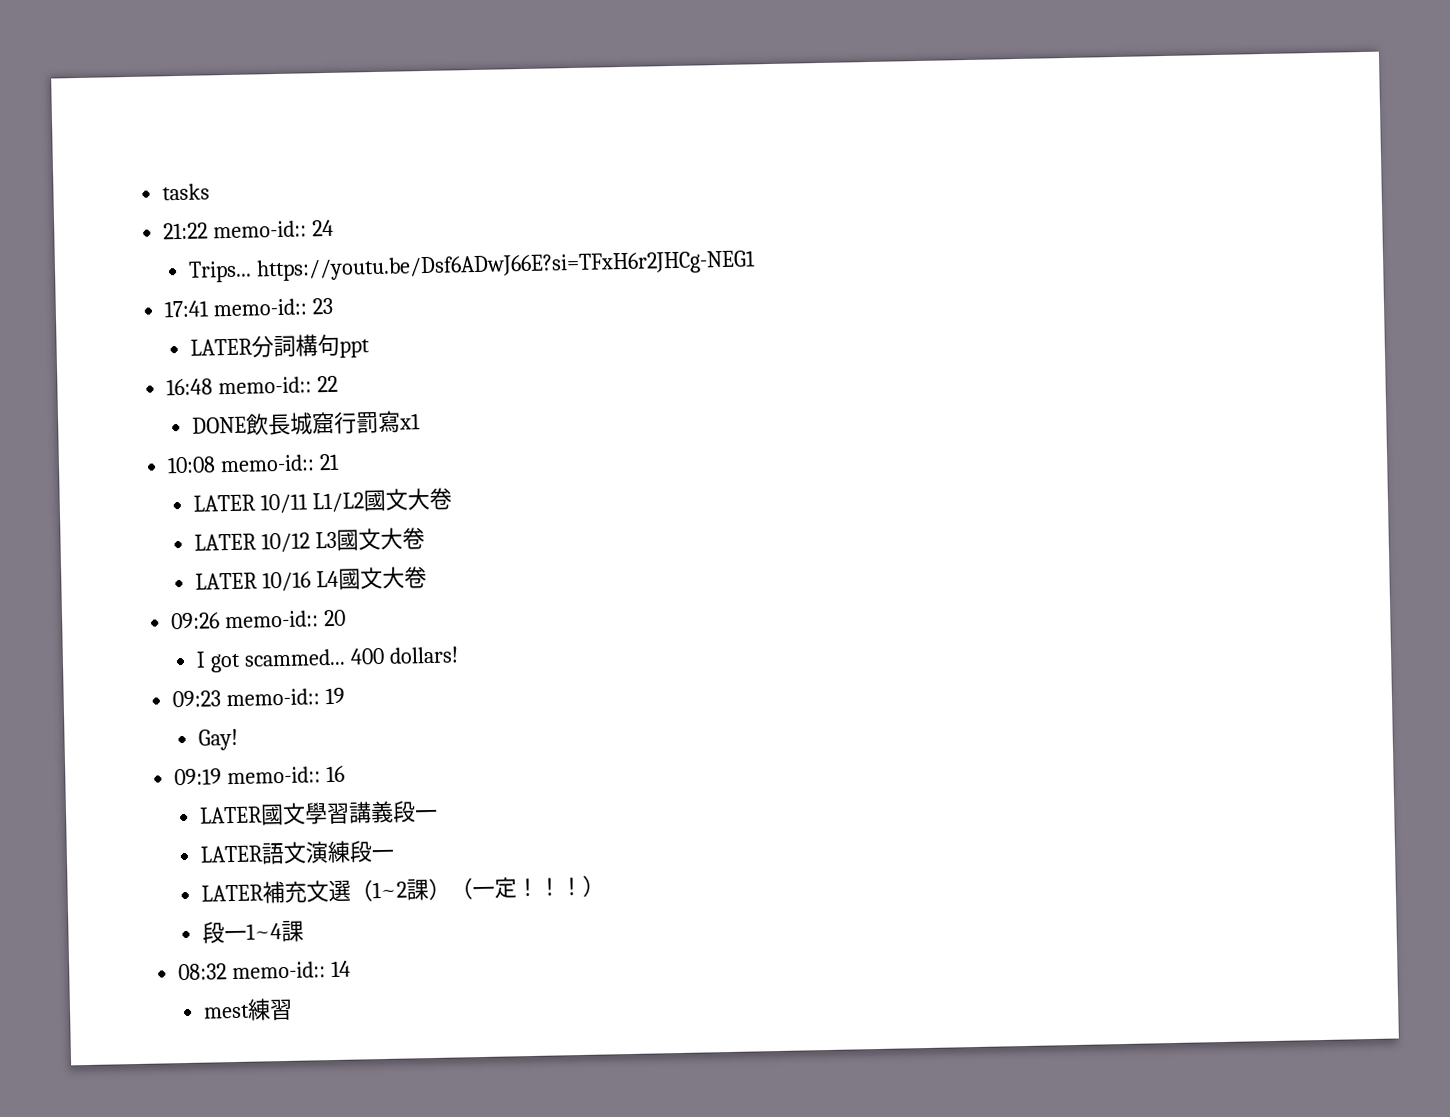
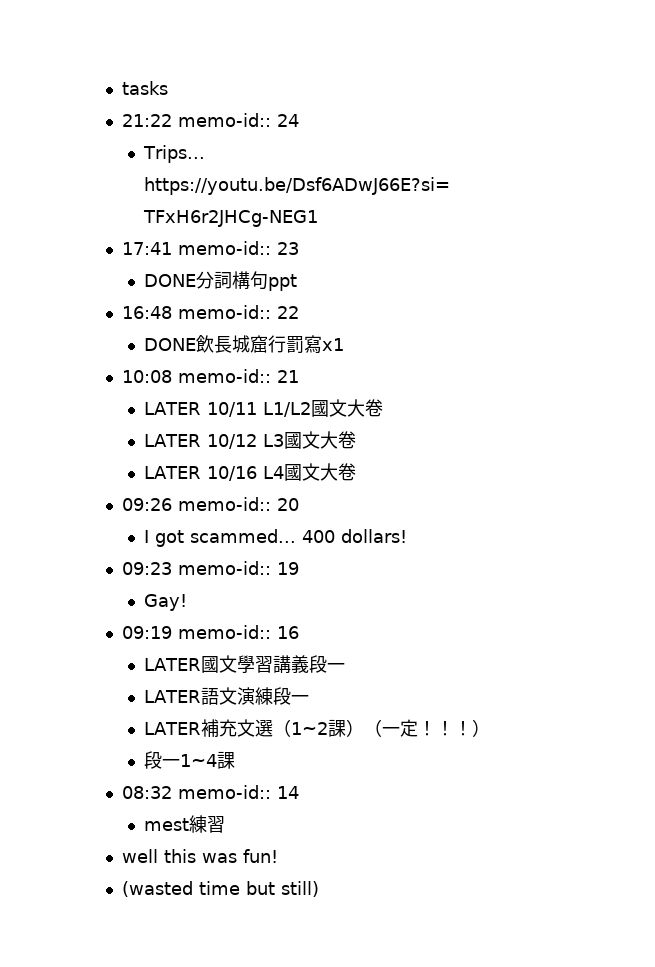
[189,338,253,356] LATER -> [143,274,196,287] DONE
(293, 1009) none -> [122,849,279,863] [122,881,320,897] // well this was fun! // (wasted time but still)

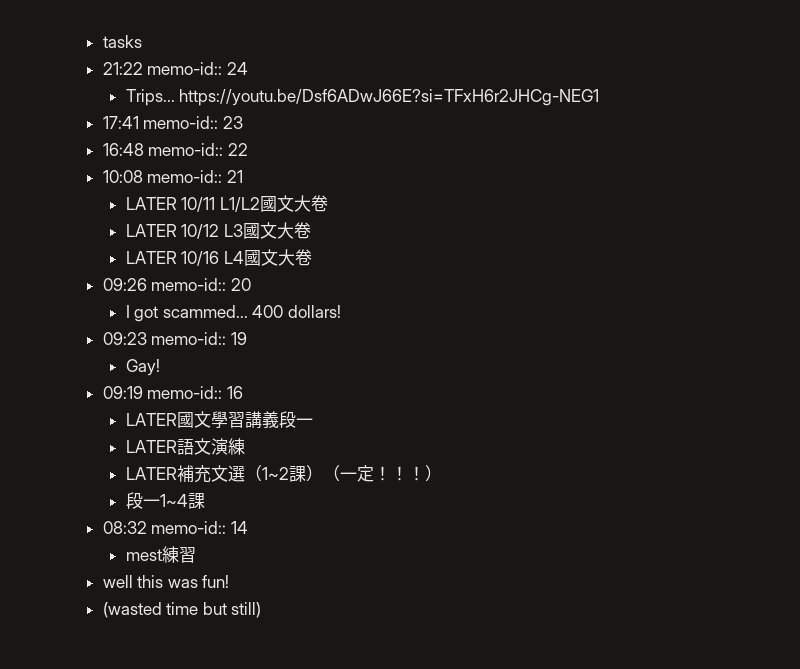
[143,271,297,291] // DONE分詞構句ppt -> (243, 122) none
[143,335,344,354] // DONE飲長城窟行罰寫x1 -> (248, 149) none
[272,687,309,705] 段一 -> (245, 446) none

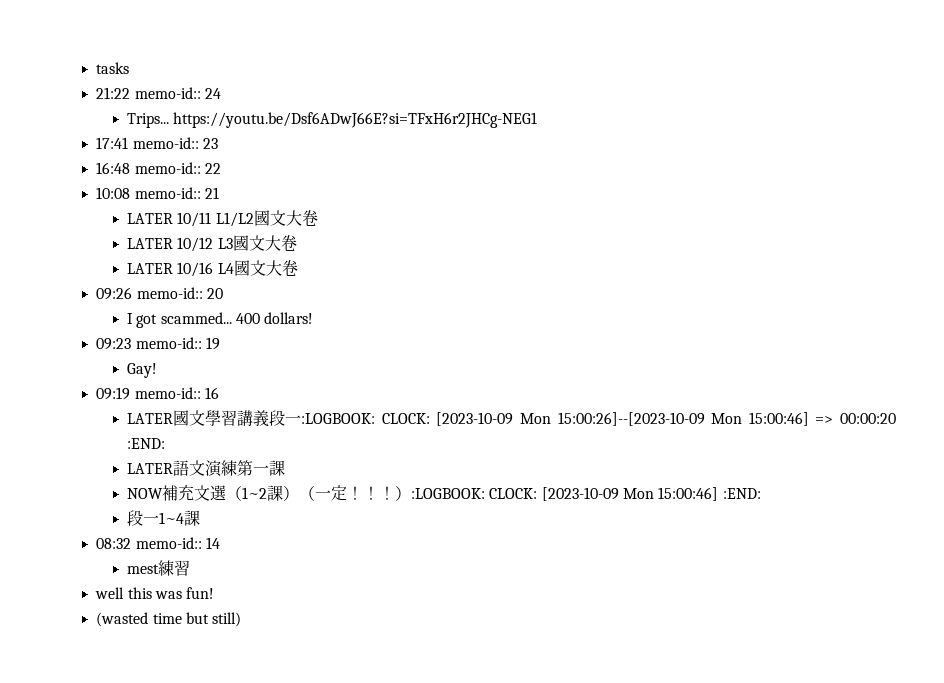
(313, 422) none -> [301,412,897,426] [127,438,166,449] :LOGBOOK: CLOCK: [2023-10-09 Mon 15:00:26]--[2023-10-09 Mon 15:00:46] => 00:00:20 :END:
[125,467,177,480] // LATER -> [237,460,286,476] [127,488,164,499] 第一課 // NOW
(442, 473) none -> [411,487,761,501] :LOGBOOK: CLOCK: [2023-10-09 Mon 15:00:46] :END:

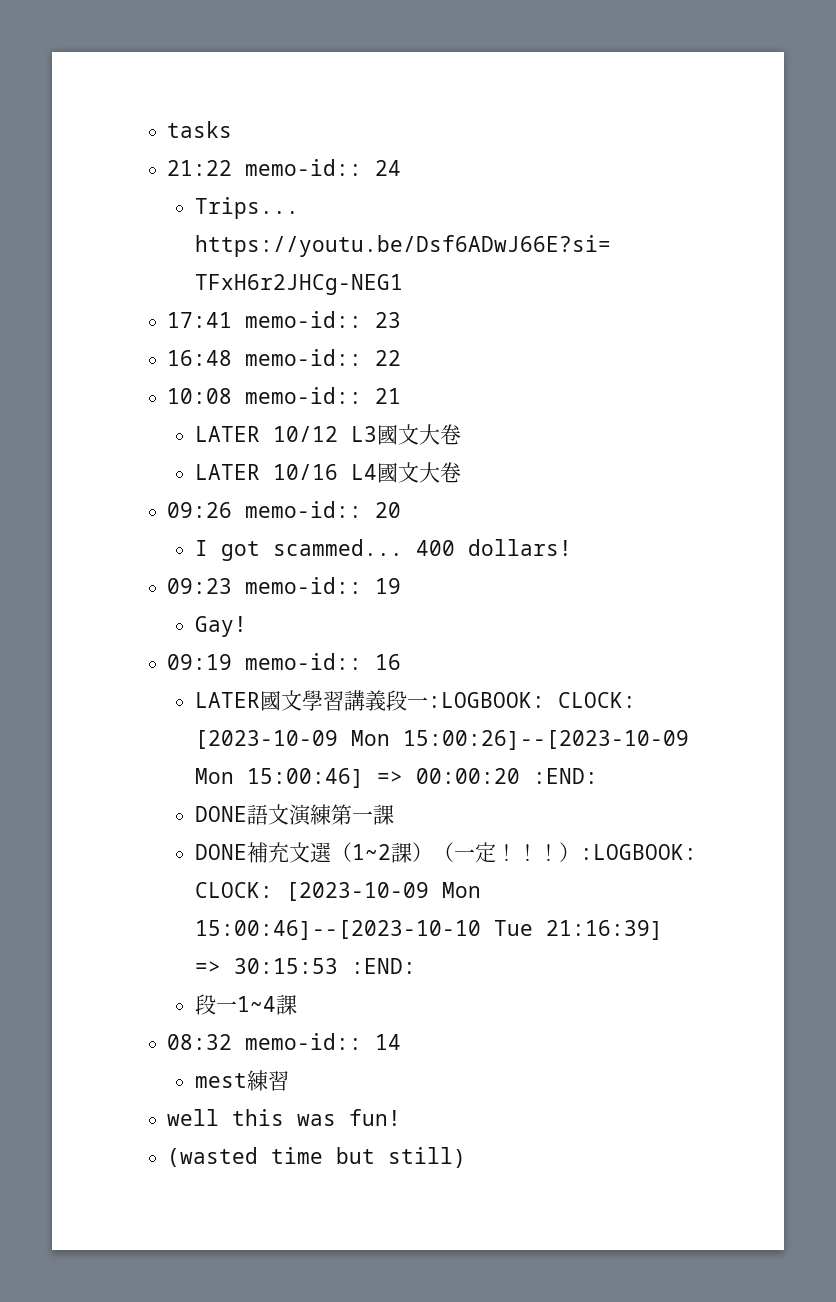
[127,210,318,227] // LATER 10/11 L1/L2國文大卷 -> (402, 396) none
[127,463,174,474] LATER -> [194,806,247,822] DONE
[127,488,164,499] NOW -> [194,844,247,860] DONE
[658,487,719,501] 15:00:46] -> [194,920,663,940] [194,958,338,974] 15:00:46]--[2023-10-10 Tue 21:16:39] => 30:15:53

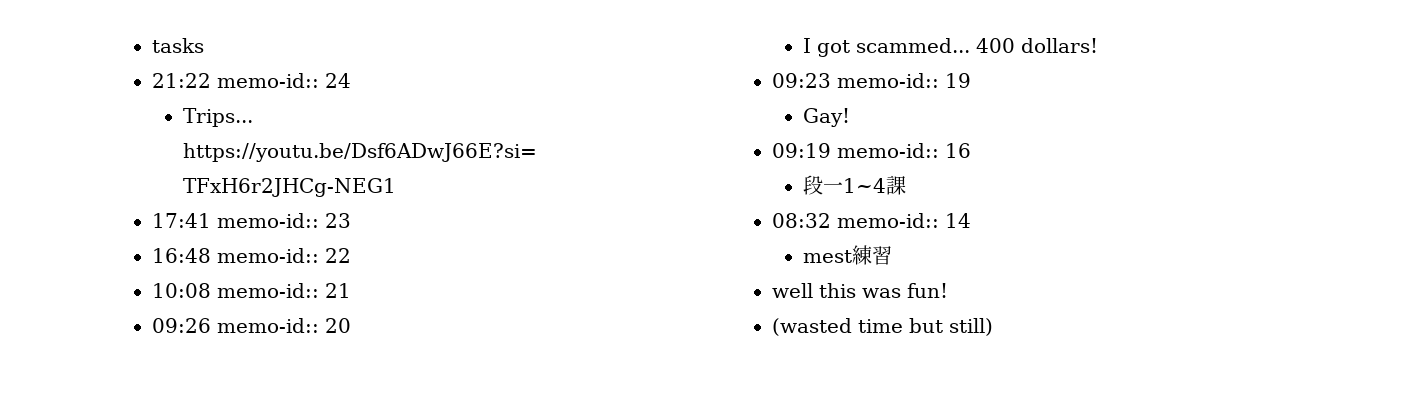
[194,424,461,445] [194,462,461,483] // LATER 10/12 L3國文大卷 // LATER 10/16 L4國文大卷 -> (352, 290) none
[194,690,636,711] [194,730,689,750] [194,768,598,788] [194,804,394,826] [194,842,697,863] [194,882,481,901] [194,920,663,940] [194,958,416,974] // LATER國文學習講義段一:LOGBOOK: CLOCK: [2023-10-09 Mon 15:00:26]--[2023-10-09 Mon 15:00:46] => 00:00:20 :END: // DONE語文演練第一課 // DONE補充文選（1~2課）（一定！！！）:LOGBOOK: CLOCK: [2023-10-09 Mon 15:00:46]--[2023-10-10 Tue 21:16:39] => 30:15:53 :END: -> (972, 150) none

